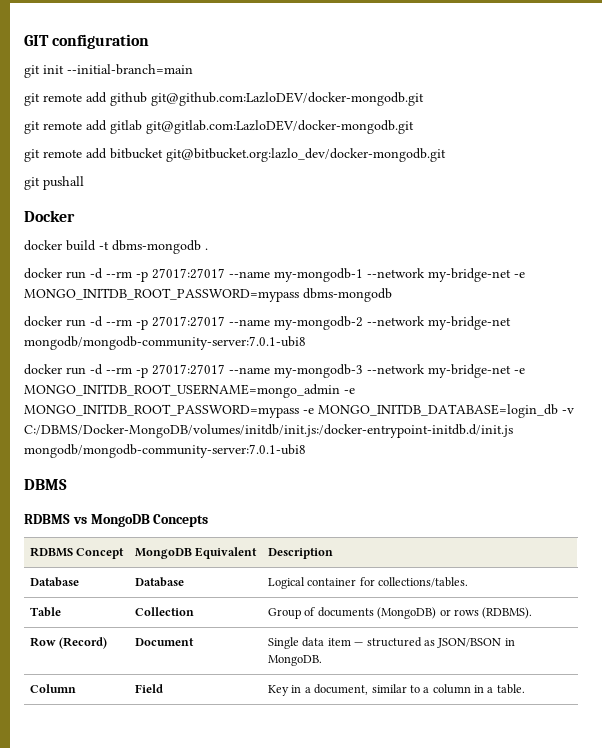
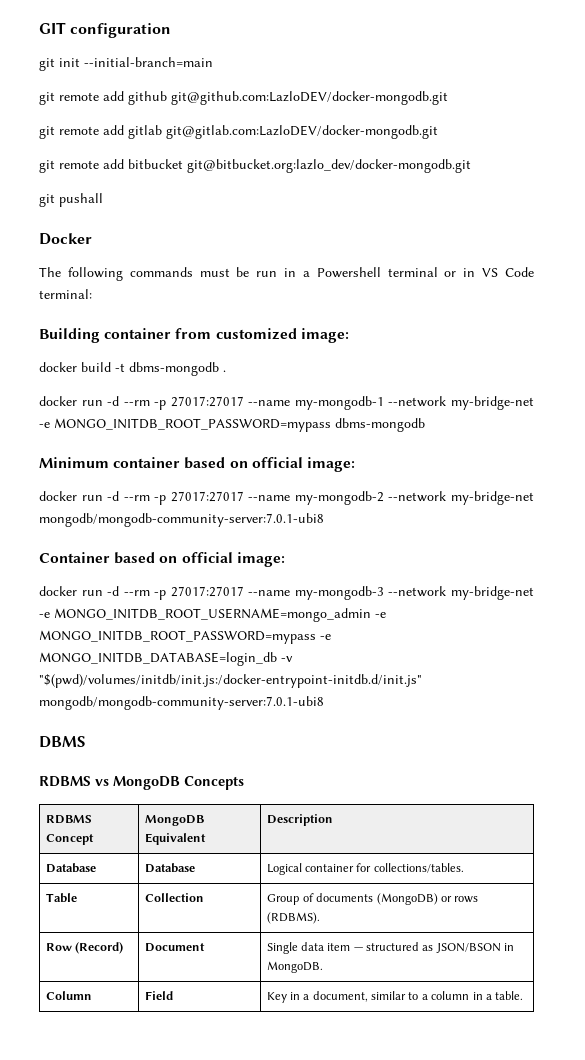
(75, 216) none -> [39,267,535,281] [39,289,92,299] [39,328,349,343] // The following commands must be run in a Powershell terminal or in VS Code terminal: // Building container from customized image:
(392, 295) none -> [39,457,355,472] // Minimum container based on official image:
(306, 343) none -> [39,552,285,567] // Container based on official image:
[24,424,513,438] C:/DBMS/Docker-MongoDB/volumes/initdb/init.js:/docker-entrypoint-initdb.d/init.js -> [39,674,422,688] "$(pwd)/volumes/initdb/init.js:/docker-entrypoint-initdb.d/init.js"

